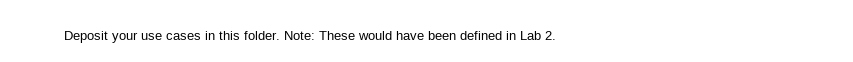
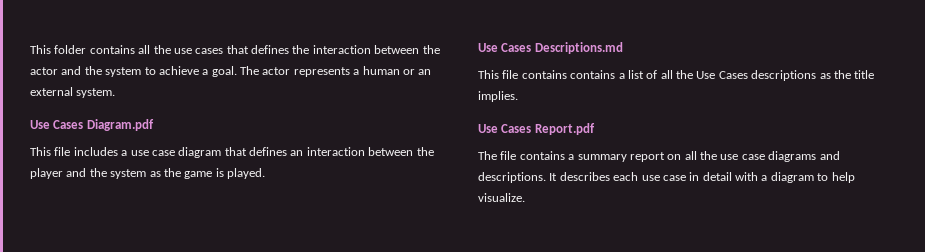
[64,31,556,43] Deposit your use cases in this folder. Note: These would have been defined in Lab 2. -> [30,45,440,54] [30,66,432,77] [30,87,116,98] [30,119,154,131] [30,147,434,158] [30,168,265,179] [478,42,623,54] [478,70,875,81] [478,91,518,102] [478,123,595,135] [478,151,840,162] [478,172,855,183] [478,193,525,202] This folder contains all the use cases that defines the interaction between the actor and the system to achieve a goal. The actor represents a human or an external system. // Use Cases Diagram.pdf // This file includes a use case diagram that defines an interaction between the player and the system as the game is played. // Use Cases Descriptions.md // This file contains contains a list of all the Use Cases descriptions as the title implies. // Use Cases Report.pdf // The file contains a summary report on all the use case diagrams and descriptions. It describes each use case in detail with a diagram to help visualize.

